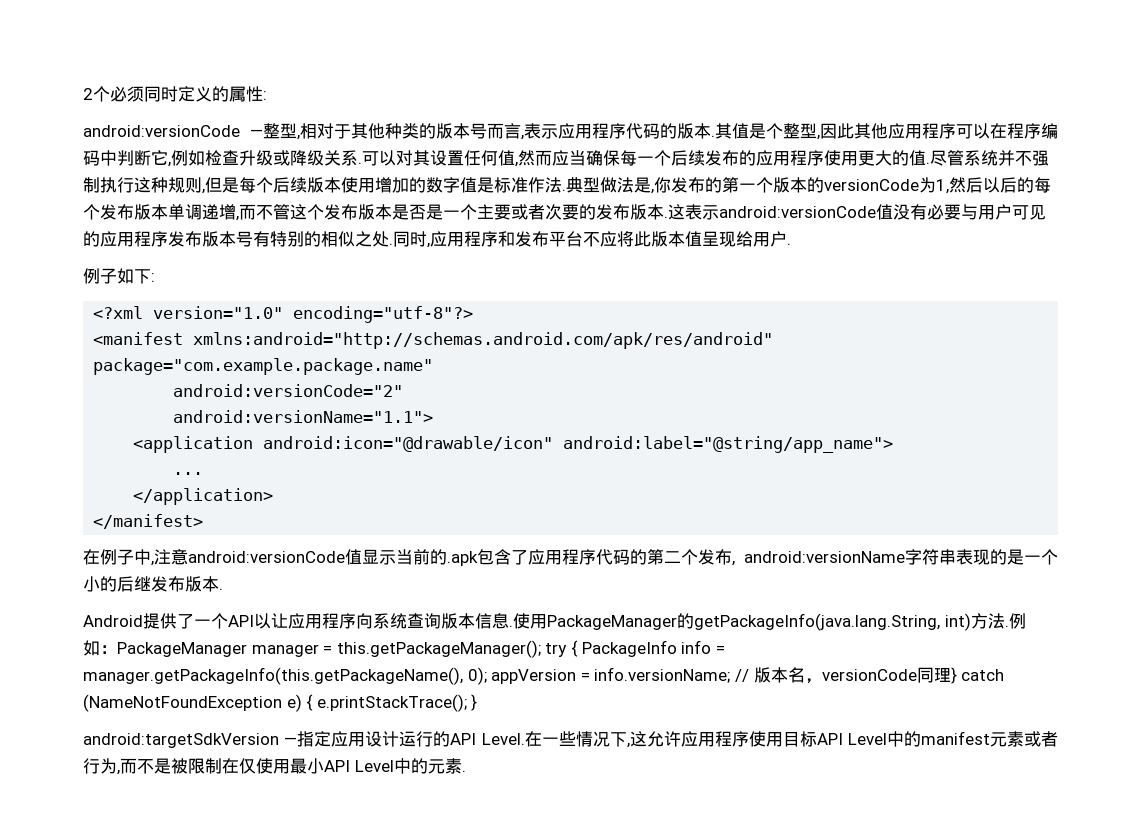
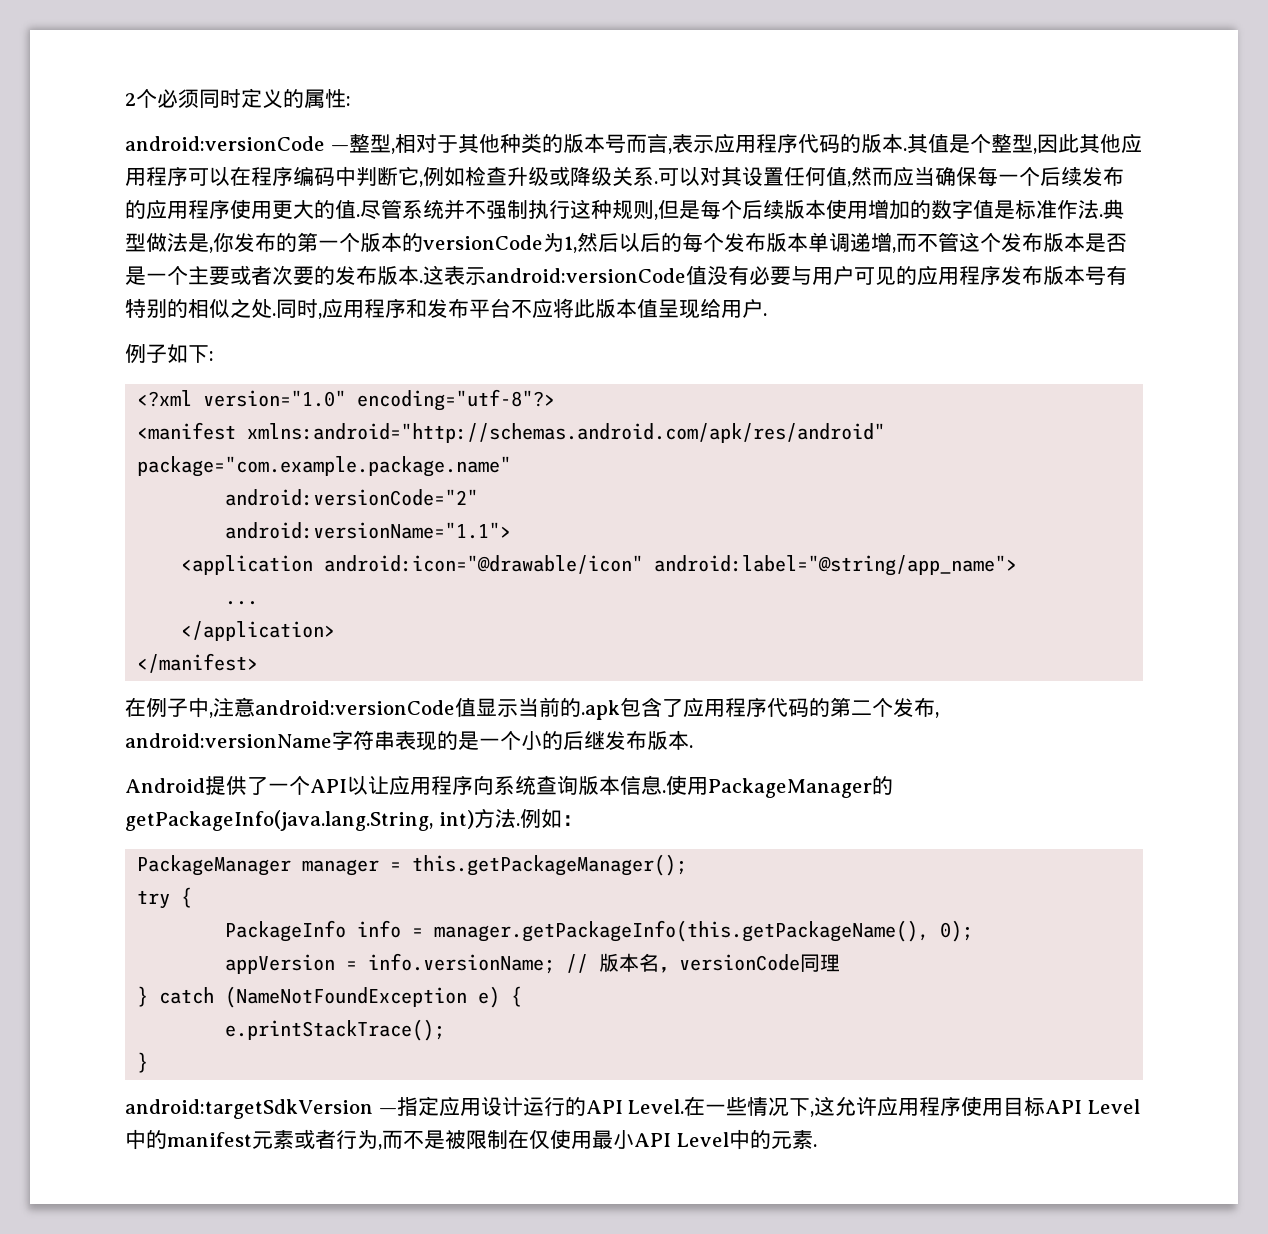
(117, 649) none -> (583, 820) //
(541, 649) none -> (688, 865) //
(578, 648) none -> (193, 897) //
(487, 676) none -> (974, 931) //
(951, 674) none -> (841, 963) //
(314, 702) none -> (523, 996) //
(467, 703) none -> (446, 1030) //

